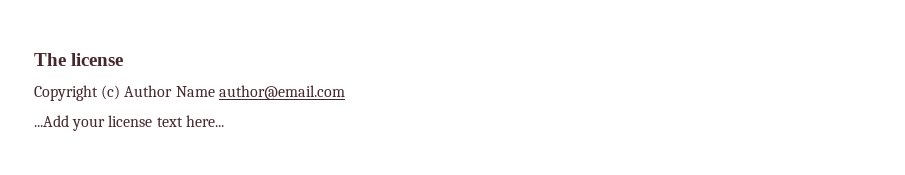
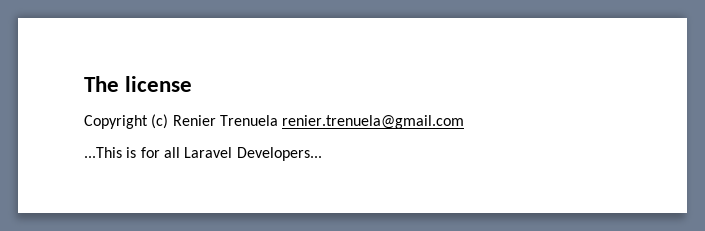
[124,85,345,100] [34,115,224,131] Author Name author@email.com // ...Add your license text here... -> [172,115,465,129] [84,147,322,161] Renier Trenuela renier.trenuela@gmail.com // ...This is for all Laravel Developers...

